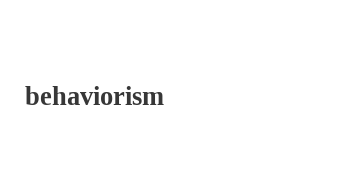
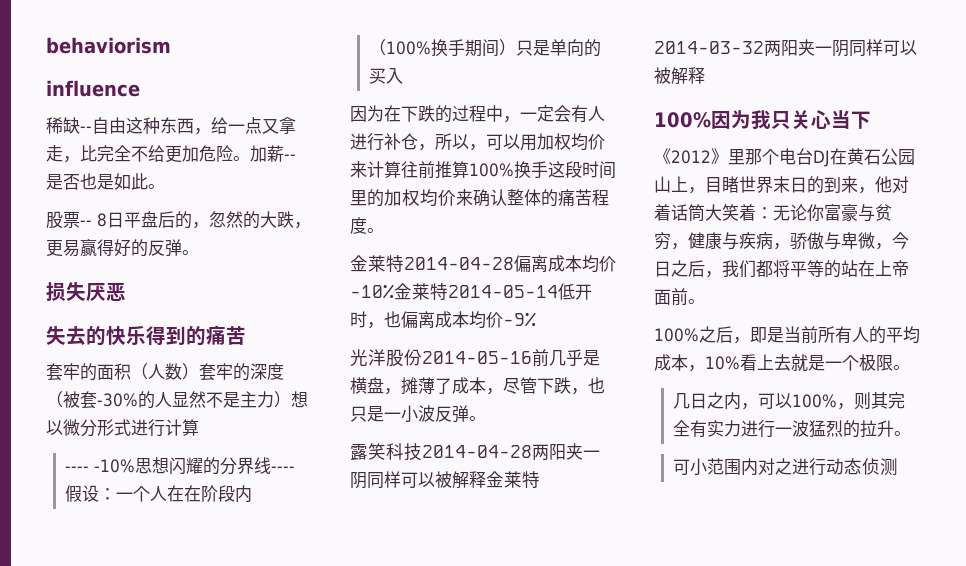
(164, 95) none -> [46,80,140,97] [46,117,296,135] [46,145,296,163] [46,173,165,190] [46,211,311,229] [46,239,199,257] [46,282,126,302] [46,325,246,346] [46,363,284,381] [46,391,308,409] [46,419,199,437] [65,457,296,475] [65,485,253,503] [369,39,602,57] [369,68,404,84] [350,105,605,123] [350,133,605,151] [350,161,616,179] [350,189,609,207] [350,217,384,234] [350,255,616,273] [350,283,592,300] [350,311,536,329] [350,349,600,367] [350,377,605,395] [350,405,486,423] [350,443,600,461] [350,471,540,489] [654,39,917,57] [654,67,705,85] [654,110,871,129] [654,148,915,167] [654,176,909,194] [654,204,892,222] [654,232,909,250] [654,260,909,278] [654,288,705,306] [654,326,920,344] [654,354,910,372] [673,392,906,410] [673,420,912,438] [673,458,899,476] // influence // 稀缺--自由这种东西，给一点又拿走，比完全不给更加危险。加薪--是否也是如此。 // 股票-- 8日平盘后的，忽然的大跌，更易赢得好的反弹。 // 损失厌恶 // 失去的快乐得到的痛苦 // 套牢的面积（人数）套牢的深度（被套-30%的人显然不是主力）想以微分形式进行计算 // ---- -10%思想闪耀的分界线----假设：一个人在在阶段内（100%换手期间）只是单向的买入 // 因为在下跌的过程中，一定会有人进行补仓，所以，可以用加权均价来计算往前推算100%换手这段时间里的加权均价来确认整体的痛苦程度。 // 金莱特2014-04-28偏离成本均价-10%金莱特2014-05-14低开时，也偏离成本均价-9% // 光洋股份2014-05-16前几乎是横盘，摊薄了成本，尽管下跌，也只是一小波反弹。 // 露笑科技2014-04-28两阳夹一阴同样可以被解释金莱特2014-03-32两阳夹一阴同样可以被解释 // 100%因为我只关心当下 // 《2012》里那个电台DJ在黄石公园山上，目睹世界末日的到来，他对着话筒大笑着：无论你富豪与贫穷，健康与疾病，骄傲与卑微，今日之后，我们都将平等的站在上帝面前。 // 100%之后，即是当前所有人的平均成本，10%看上去就是一个极限。 // 几日之内，可以100%，则其完全有实力进行一波猛烈的拉升。 // 可小范围内对之进行动态侦测

